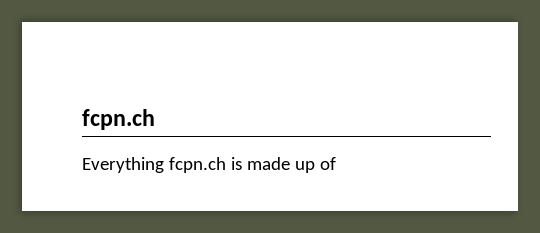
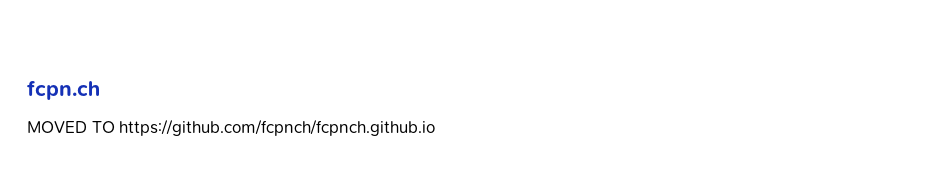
[82,157,336,173] Everything fcpn.ch is made up of -> [27,119,436,136] MOVED TO https://github.com/fcpnch/fcpnch.github.io

